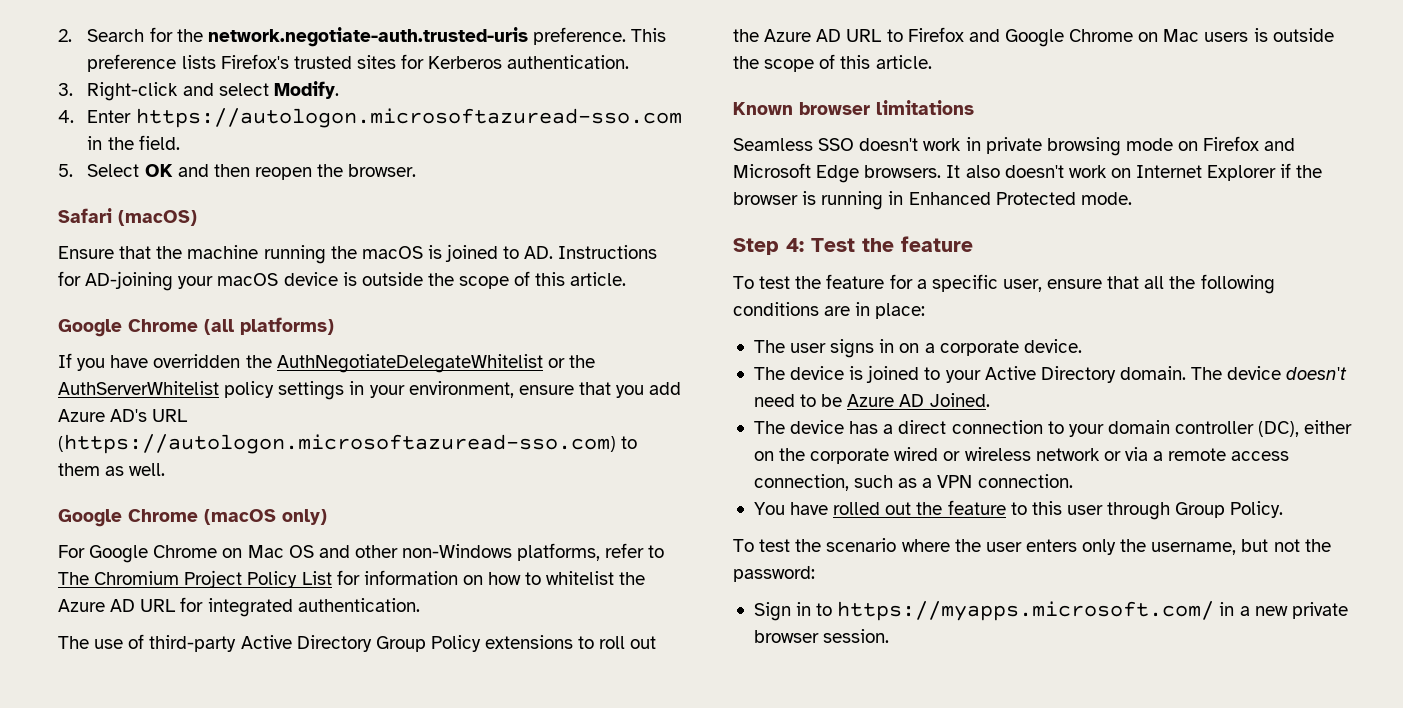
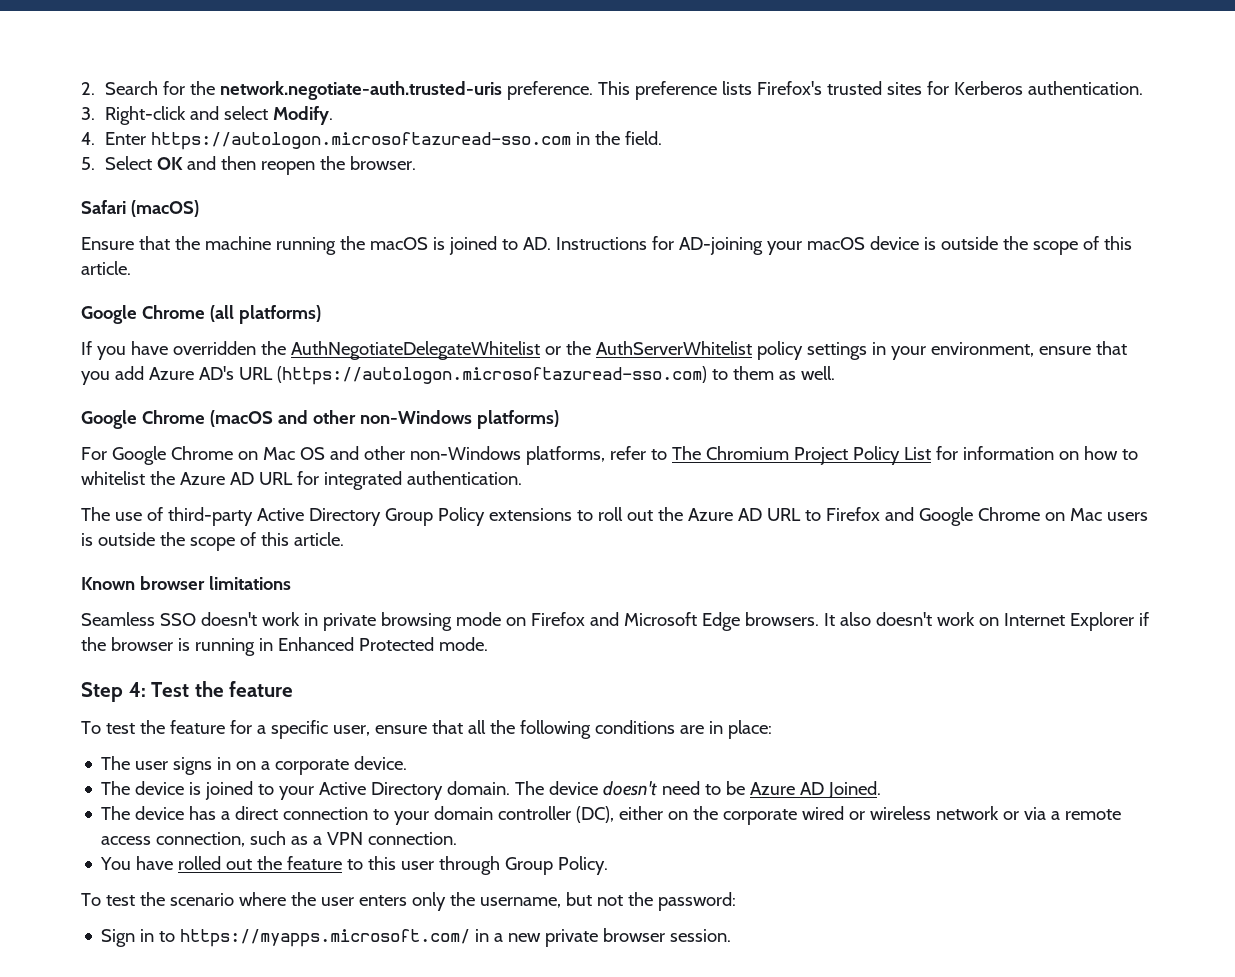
[282,509,327,525] only) -> [277,410,559,429] and other non-Windows platforms)

